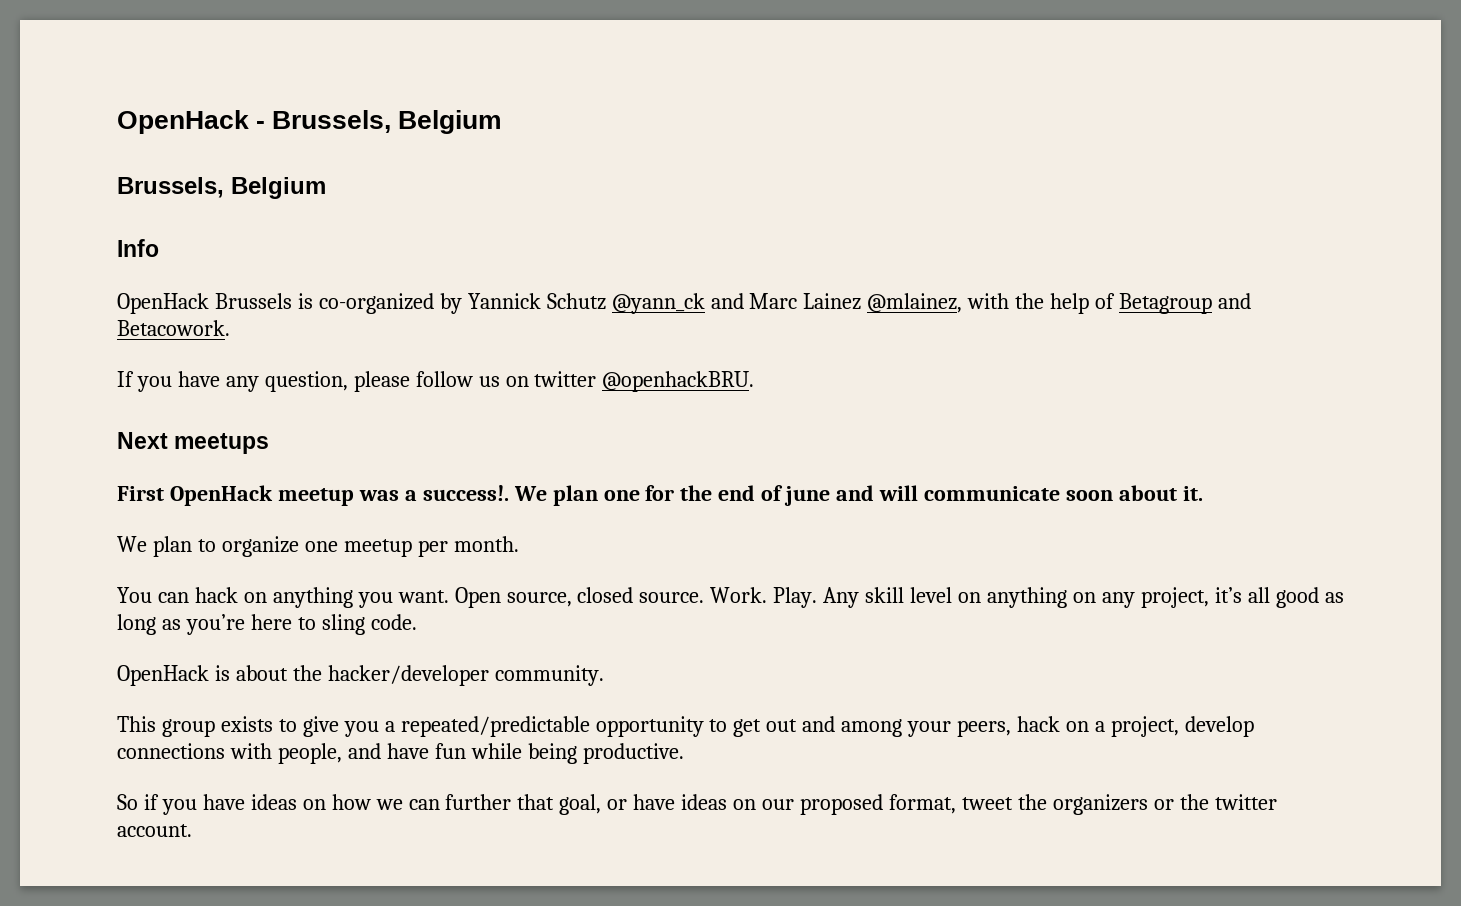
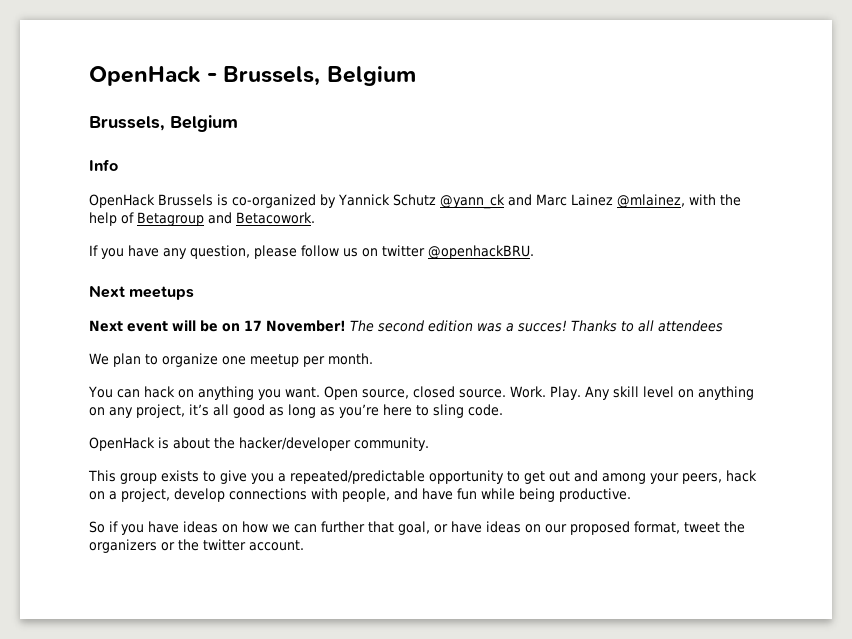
[117,485,1203,506] First OpenHack meetup was a success!. We plan one for the end of june and will communicate soon about it. -> [89,320,723,332] Next event will be on 17 November! The second edition was a succes! Thanks to all attendees

